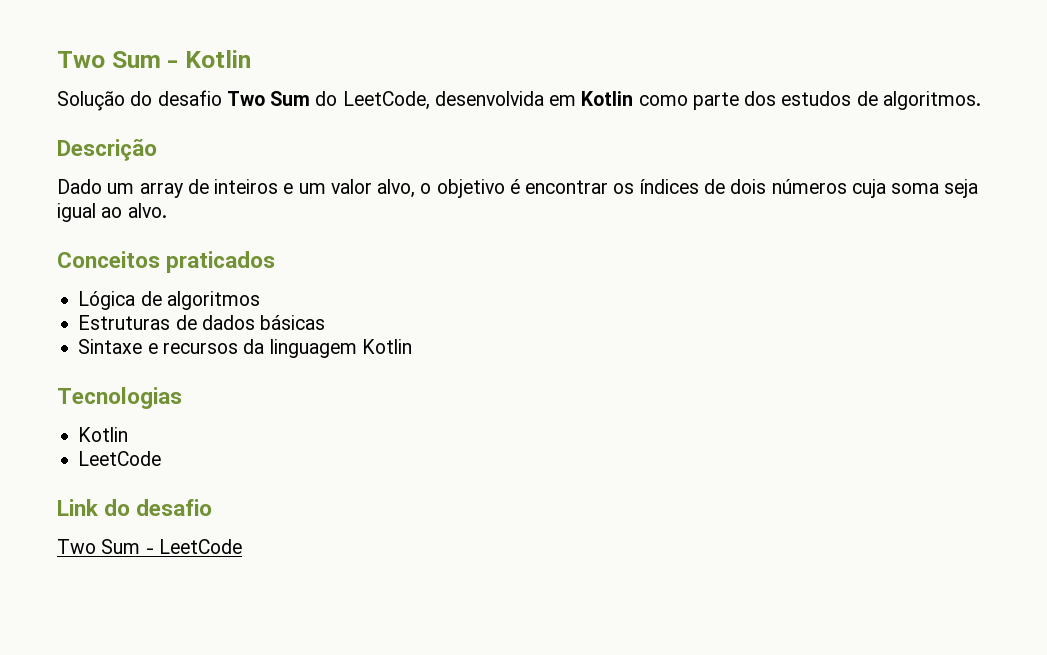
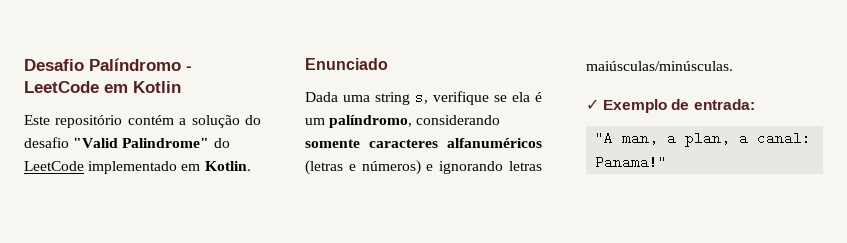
[57,50,251,68] [57,90,981,111] [57,138,157,161] [57,179,979,198] [57,203,167,222] [57,251,276,273] [78,291,260,310] [78,315,326,330] [78,339,412,358] [57,387,182,409] [78,427,129,442] [78,451,162,466] [57,499,213,516] [57,539,242,554] Two Sum - Kotlin // Solução do desafio Two Sum do LeetCode, desenvolvida em Kotlin como parte dos estudos de algoritmos. // Descrição // Dado um array de inteiros e um valor alvo, o objetivo é encontrar os índices de dois números cuja soma seja igual ao alvo. // Conceitos praticados // Lógica de algoritmos // Estruturas de dados básicas // Sintaxe e recursos da linguagem Kotlin // Tecnologias // Kotlin // LeetCode // Link do desafio // Two Sum - LeetCode -> [24,58,192,71] [24,81,181,93] [24,115,261,128] [24,137,230,148] [24,161,251,174] [305,58,388,70] [305,91,542,105] [305,115,501,128] [305,138,542,148] [305,160,542,175] [586,61,733,71] [586,99,755,113] [595,131,812,147] [595,155,668,169] Desafio Palíndromo - LeetCode em Kotlin // Este repositório contém a solução do desafio "Valid Palindrome" do LeetCode implementado em Kotlin. // Enunciado // Dada uma string s, verifique se ela é um palíndromo, considerando somente caracteres alfanuméricos (letras e números) e ignorando letras maiúsculas/minúsculas. // ✓ Exemplo de entrada: // "A man, a plan, a canal: Panama!"

